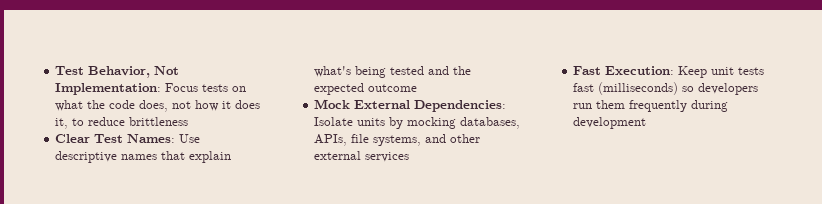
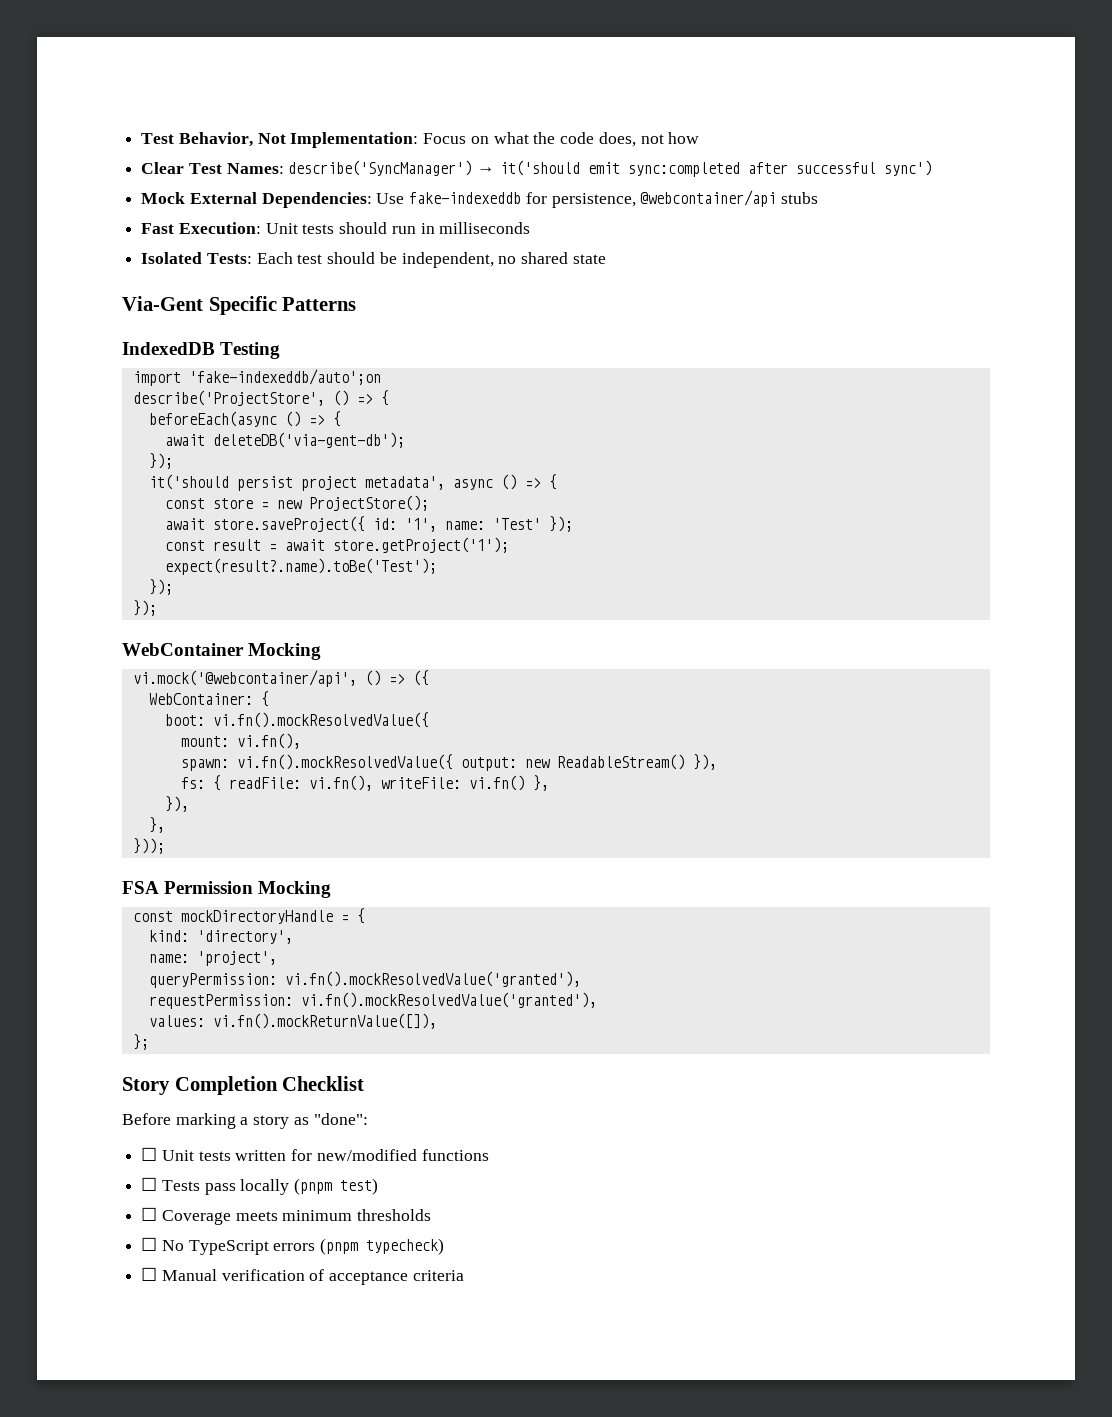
[202,84,229,92] tests -> (467, 138) none
[222,100,261,109] [55,117,189,129] [55,134,201,143] [55,151,232,163] [314,66,472,78] [314,83,418,95] [314,99,507,112] [314,117,521,129] [314,134,481,146] [314,151,410,162] [573,66,765,78] [573,82,759,95] [573,100,729,112] [573,117,647,129] it does it, to reduce brittleness // Clear Test Names: Use descriptive names that explain what's being tested and the expected outcome // Mock External Dependencies: Isolate units by mocking databases, APIs, file systems, and other external services // Fast Execution: Keep unit tests fast (milliseconds) so developers run them frequently during development -> [141,160,932,177] [141,190,819,208] [141,222,531,234] [141,252,606,268] [122,296,357,315] [122,342,281,359] [132,369,381,386] [132,390,389,406] [148,411,341,427] [164,432,405,448] [148,453,173,469] [148,474,557,491] [164,495,429,511] [164,516,573,532] [164,537,509,553] [164,558,437,575] [148,579,173,595] [132,600,157,616] [122,643,322,660] [132,670,429,687] [148,691,269,707] [164,712,429,728] [180,733,301,749] [180,754,717,771] [180,775,549,791] [164,796,189,812] [148,817,165,833] [132,838,165,854] [122,881,332,898] [132,908,365,924] [148,930,293,944] [148,951,277,966] [148,971,581,988] [148,992,597,1009] [148,1013,437,1029] [132,1034,149,1050] [122,1076,365,1095] [122,1113,368,1129] [141,1147,489,1161] [141,1177,379,1195] [141,1207,432,1225] [141,1237,445,1255] [141,1267,464,1285] // Clear Test Names: describe('SyncManager') → it('should emit sync:completed after successful sync') // Mock External Dependencies: Use fake-indexeddb for persistence, @webcontainer/api stubs // Fast Execution: Unit tests should run in milliseconds // Isolated Tests: Each test should be independent, no shared state // Via-Gent Specific Patterns // IndexedDB Testing // import 'fake-indexeddb/auto';on // describe('ProjectStore', () => { // beforeEach(async () => { // await deleteDB('via-gent-db'); // }); // it('should persist project metadata', async () => { // const store = new ProjectStore(); // await store.saveProject({ id: '1', name: 'Test' }); // const result = await store.getProject('1'); // expect(result?.name).toBe('Test'); // }); // }); // WebContainer Mocking // vi.mock('@webcontainer/api', () => ({ // WebContainer: { // boot: vi.fn().mockResolvedValue({ // mount: vi.fn(), // spawn: vi.fn().mockResolvedValue({ output: new ReadableStream() }), // fs: { readFile: vi.fn(), writeFile: vi.fn() }, // }), // }, // })); // FSA Permission Mocking // const mockDirectoryHandle = { // kind: 'directory', // name: 'project', // queryPermission: vi.fn().mockResolvedValue('granted'), // requestPermission: vi.fn().mockResolvedValue('granted'), // values: vi.fn().mockReturnValue([]), // }; // Story Completion Checklist // Before marking a story as "done": // ☐ Unit tests written for new/modified functions // ☐ Tests pass locally (pnpm test) // ☐ Coverage meets minimum thresholds // ☐ No TypeScript errors (pnpm typecheck) // ☐ Manual verification of acceptance criteria

